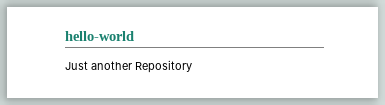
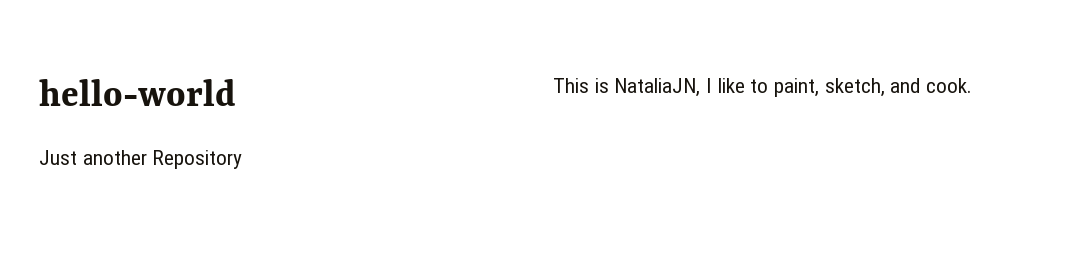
(192, 66) none -> [553,78,973,97] // This is NataliaJN, I like to paint, sketch, and cook.

